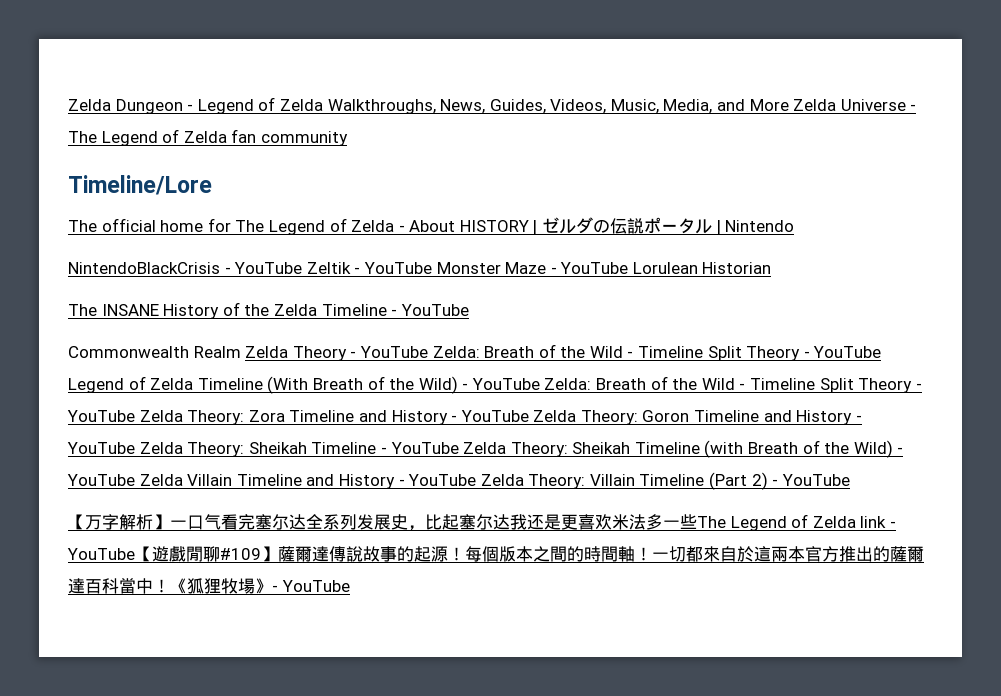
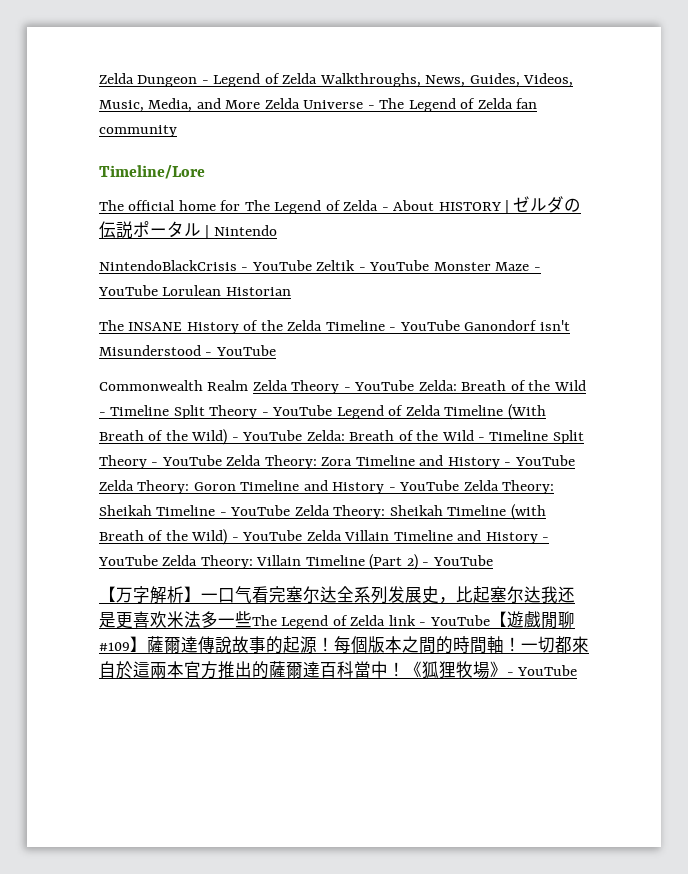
(469, 310) none -> [464,320,570,331] [99,345,276,356] Ganondorf isn't Misunderstood - YouTube

